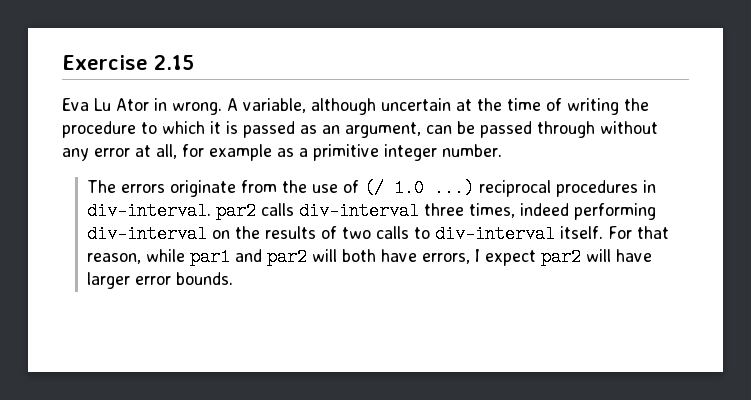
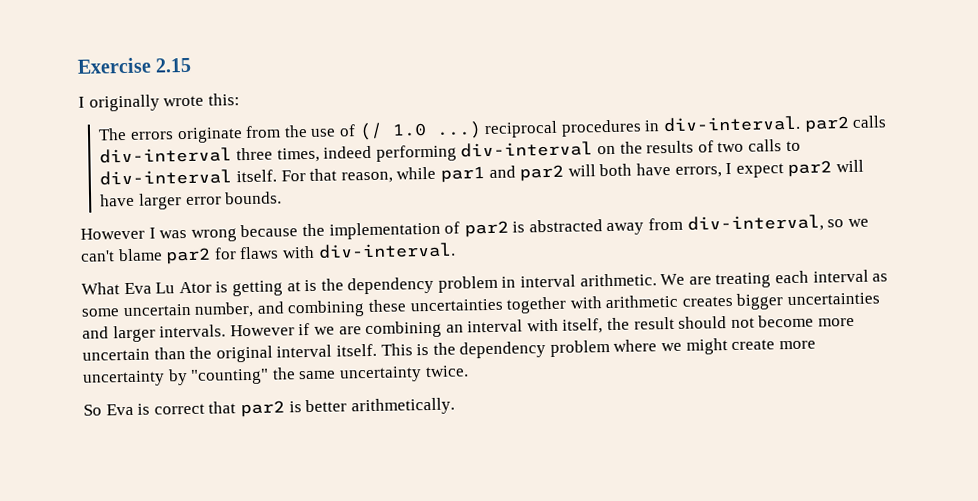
[62,98,649,115] [62,121,658,138] [62,144,502,161] Eva Lu Ator in wrong. A variable, although uncertain at the time of writing the procedure to which it is passed as an argument, can be passed through without any error at all, for example as a primitive integer number. -> [78,93,240,112] I originally wrote this:
(234, 278) none -> [80,214,869,242] [80,242,456,265] [81,269,889,297] [81,292,881,318] [82,314,856,343] [82,338,816,363] [82,365,469,387] [83,397,455,418] // However I was wrong because the implementation of par2 is abstracted away from div-interval, so we can't blame par2 for flaws with div-interval. // What Eva Lu Ator is getting at is the dependency problem in interval arithmetic. We are treating each interval as some uncertain number, and combining these uncertainties together with arithmetic creates bigger uncertainties and larger intervals. However if we are combining an interval with itself, the result should not become more uncertain than the original interval itself. This is the dependency problem where we might create more uncertainty by "counting" the same uncertainty twice. // So Eva is correct that par2 is better arithmetically.

